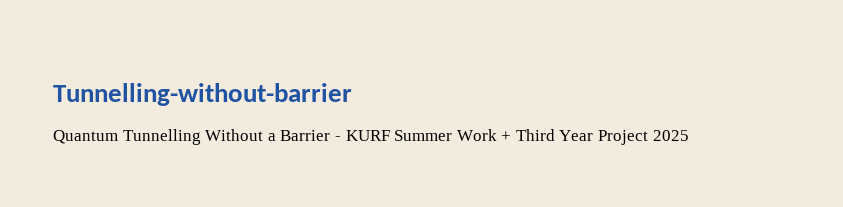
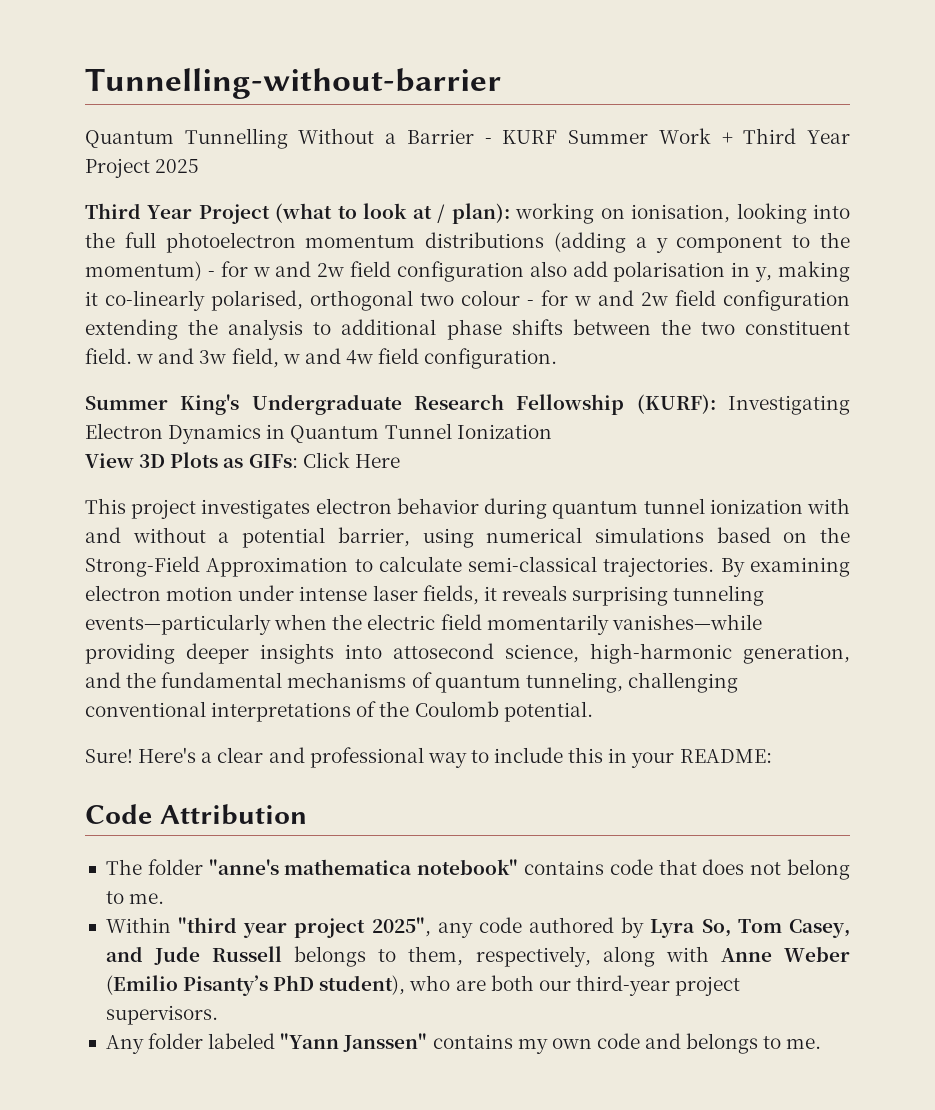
(689, 135) none -> [85,203,850,224] [85,232,850,253] [85,261,850,282] [85,290,850,311] [85,319,851,340] [85,348,558,369] [85,394,850,415] [85,423,552,444] [85,452,400,468] [85,498,850,519] [85,527,851,548] [85,556,851,577] [85,585,765,606] [85,614,762,635] [85,643,850,664] [85,672,738,693] [85,701,593,722] [85,747,772,768] [85,804,307,825] [105,859,851,880] [105,891,165,904] [105,917,850,938] [105,946,851,967] [105,975,741,996] [105,1005,218,1025] [105,1033,822,1054] // Third Year Project (what to look at / plan): working on ionisation, looking into the full photoelectron momentum distributions (adding a y component to the momentum) - for w and 2w field configuration also add polarisation in y, making it co-linearly polarised, orthogonal two colour - for w and 2w field configuration extending the analysis to additional phase shifts between the two constituent field. w and 3w field, w and 4w field configuration. // Summer King's Undergraduate Research Fellowship (KURF): Investigating Electron Dynamics in Quantum Tunnel Ionization // View 3D Plots as GIFs: Click Here // This project investigates electron behavior during quantum tunnel ionization with and without a potential barrier, using numerical simulations based on the Strong-Field Approximation to calculate semi-classical trajectories. By examining electron motion under intense laser fields, it reveals surprising tunneling events—particularly when the electric field momentarily vanishes—while providing deeper insights into attosecond science, high-harmonic generation, and the fundamental mechanisms of quantum tunneling, challenging conventional interpretations of the Coulomb potential. // Sure! Here's a clear and professional way to include this in your README: // Code Attribution // The folder "anne's mathematica notebook" contains code that does not belong to me. // Within "third year project 2025", any code authored by Lyra So, Tom Casey, and Jude Russell belongs to them, respectively, along with Anne Weber (Emilio Pisanty’s PhD student), who are both our third-year project supervisors. // Any folder labeled "Yann Janssen" contains my own code and belongs to me.

